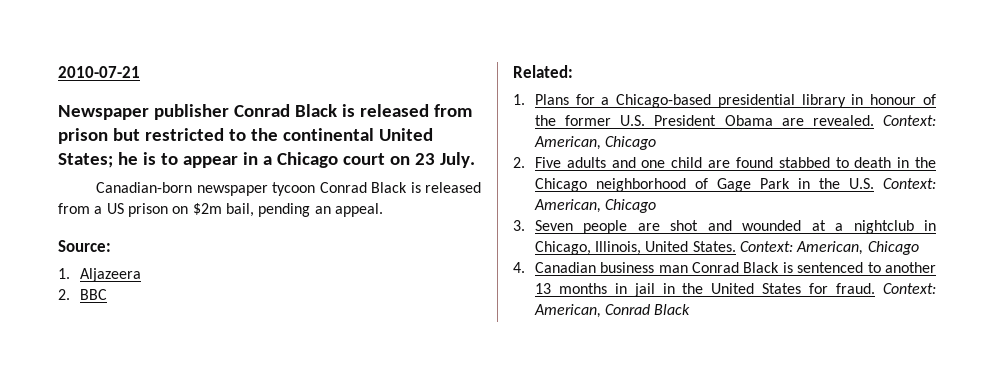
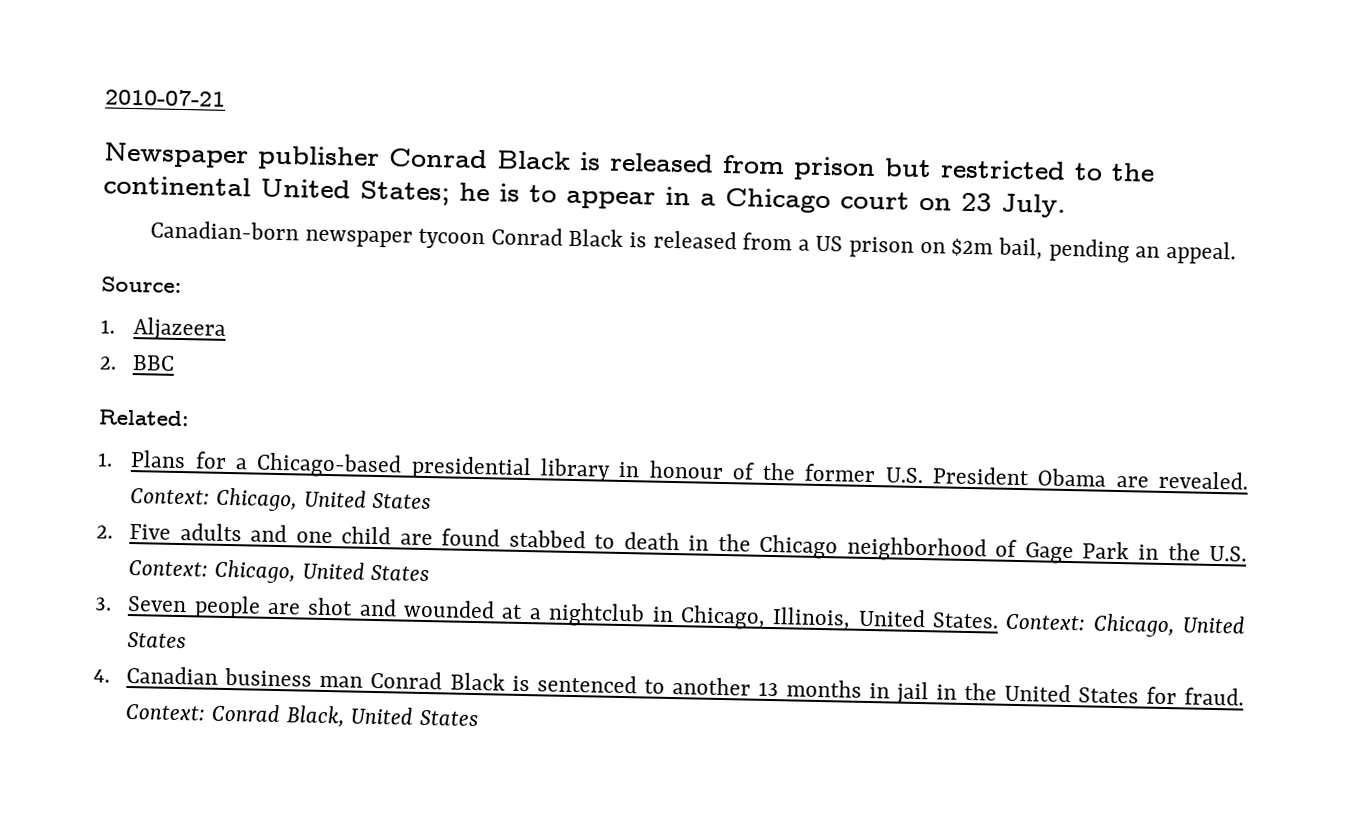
[533,136,657,150] American, Chicago -> [214,487,432,512] Chicago, United States
[533,199,657,213] American, Chicago -> [213,559,430,584] Chicago, United States
[796,241,919,255] American, Chicago -> [1092,613,1246,638] [127,631,187,649] Chicago, United States
[533,304,691,318] American, Conrad Black -> [210,703,478,728] Conrad Black, United States

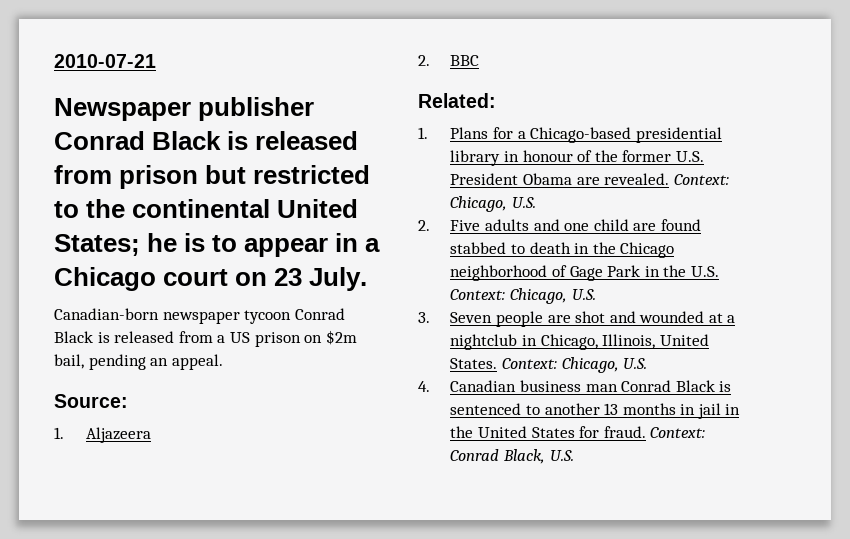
[303,489,432,510] United States -> [511,197,536,208] U.S.
[301,561,430,582] United States -> [571,289,596,300] U.S.
[1182,615,1246,634] [127,631,187,649] United States -> [623,358,648,369] U.S.
[350,706,478,727] United States -> [549,450,574,461] U.S.

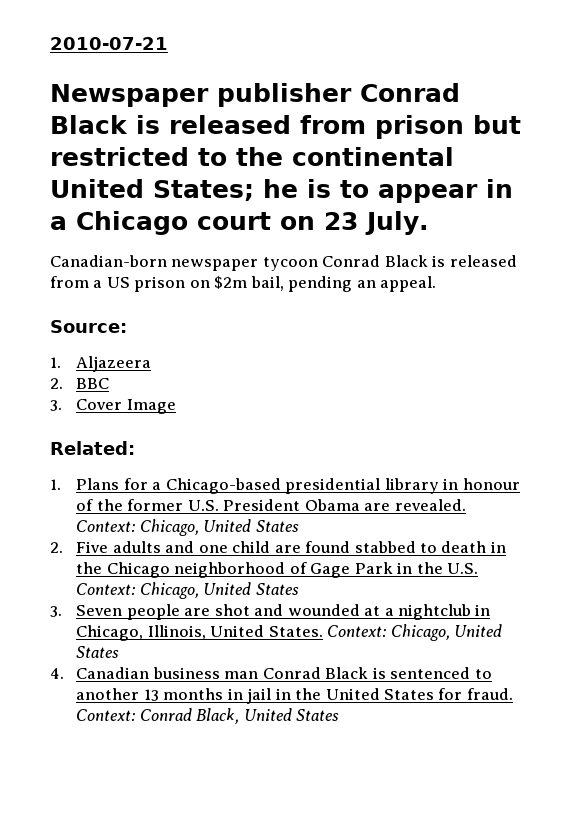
(480, 60) none -> [50,399,176,414] // 3. Cover Image
[511,197,536,208] U.S. -> [203,519,299,532] United States
[571,289,596,300] U.S. -> [203,582,299,595] United States
[623,358,648,369] U.S. -> [454,624,503,637] [76,646,120,658] United States
[549,450,574,461] U.S. -> [243,708,340,721] United States

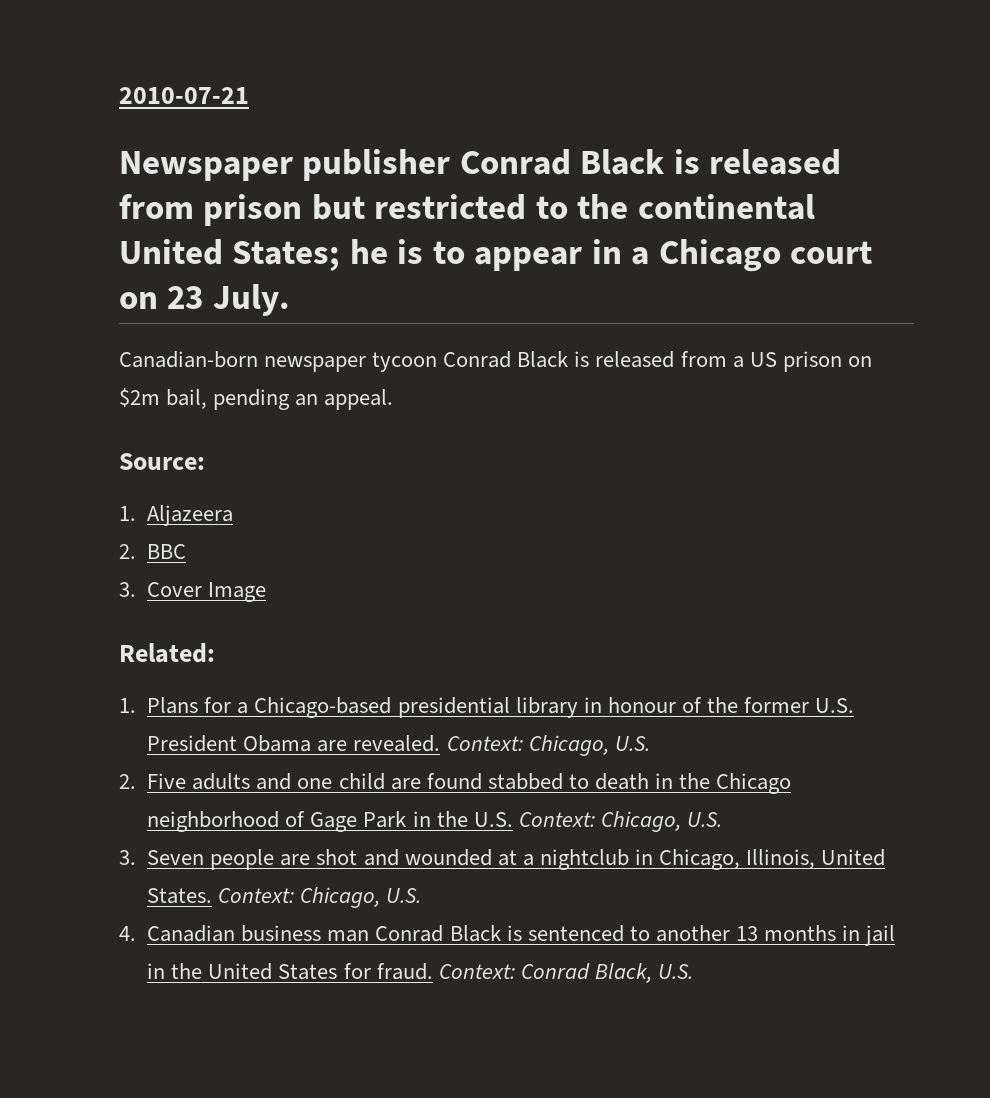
[203,519,299,532] United States -> [614,736,650,751] U.S.
[203,582,299,595] United States -> [686,812,722,827] U.S.
[454,624,503,637] [76,646,120,658] United States -> [386,888,422,903] U.S.
[243,708,340,721] United States -> [657,964,693,979] U.S.

